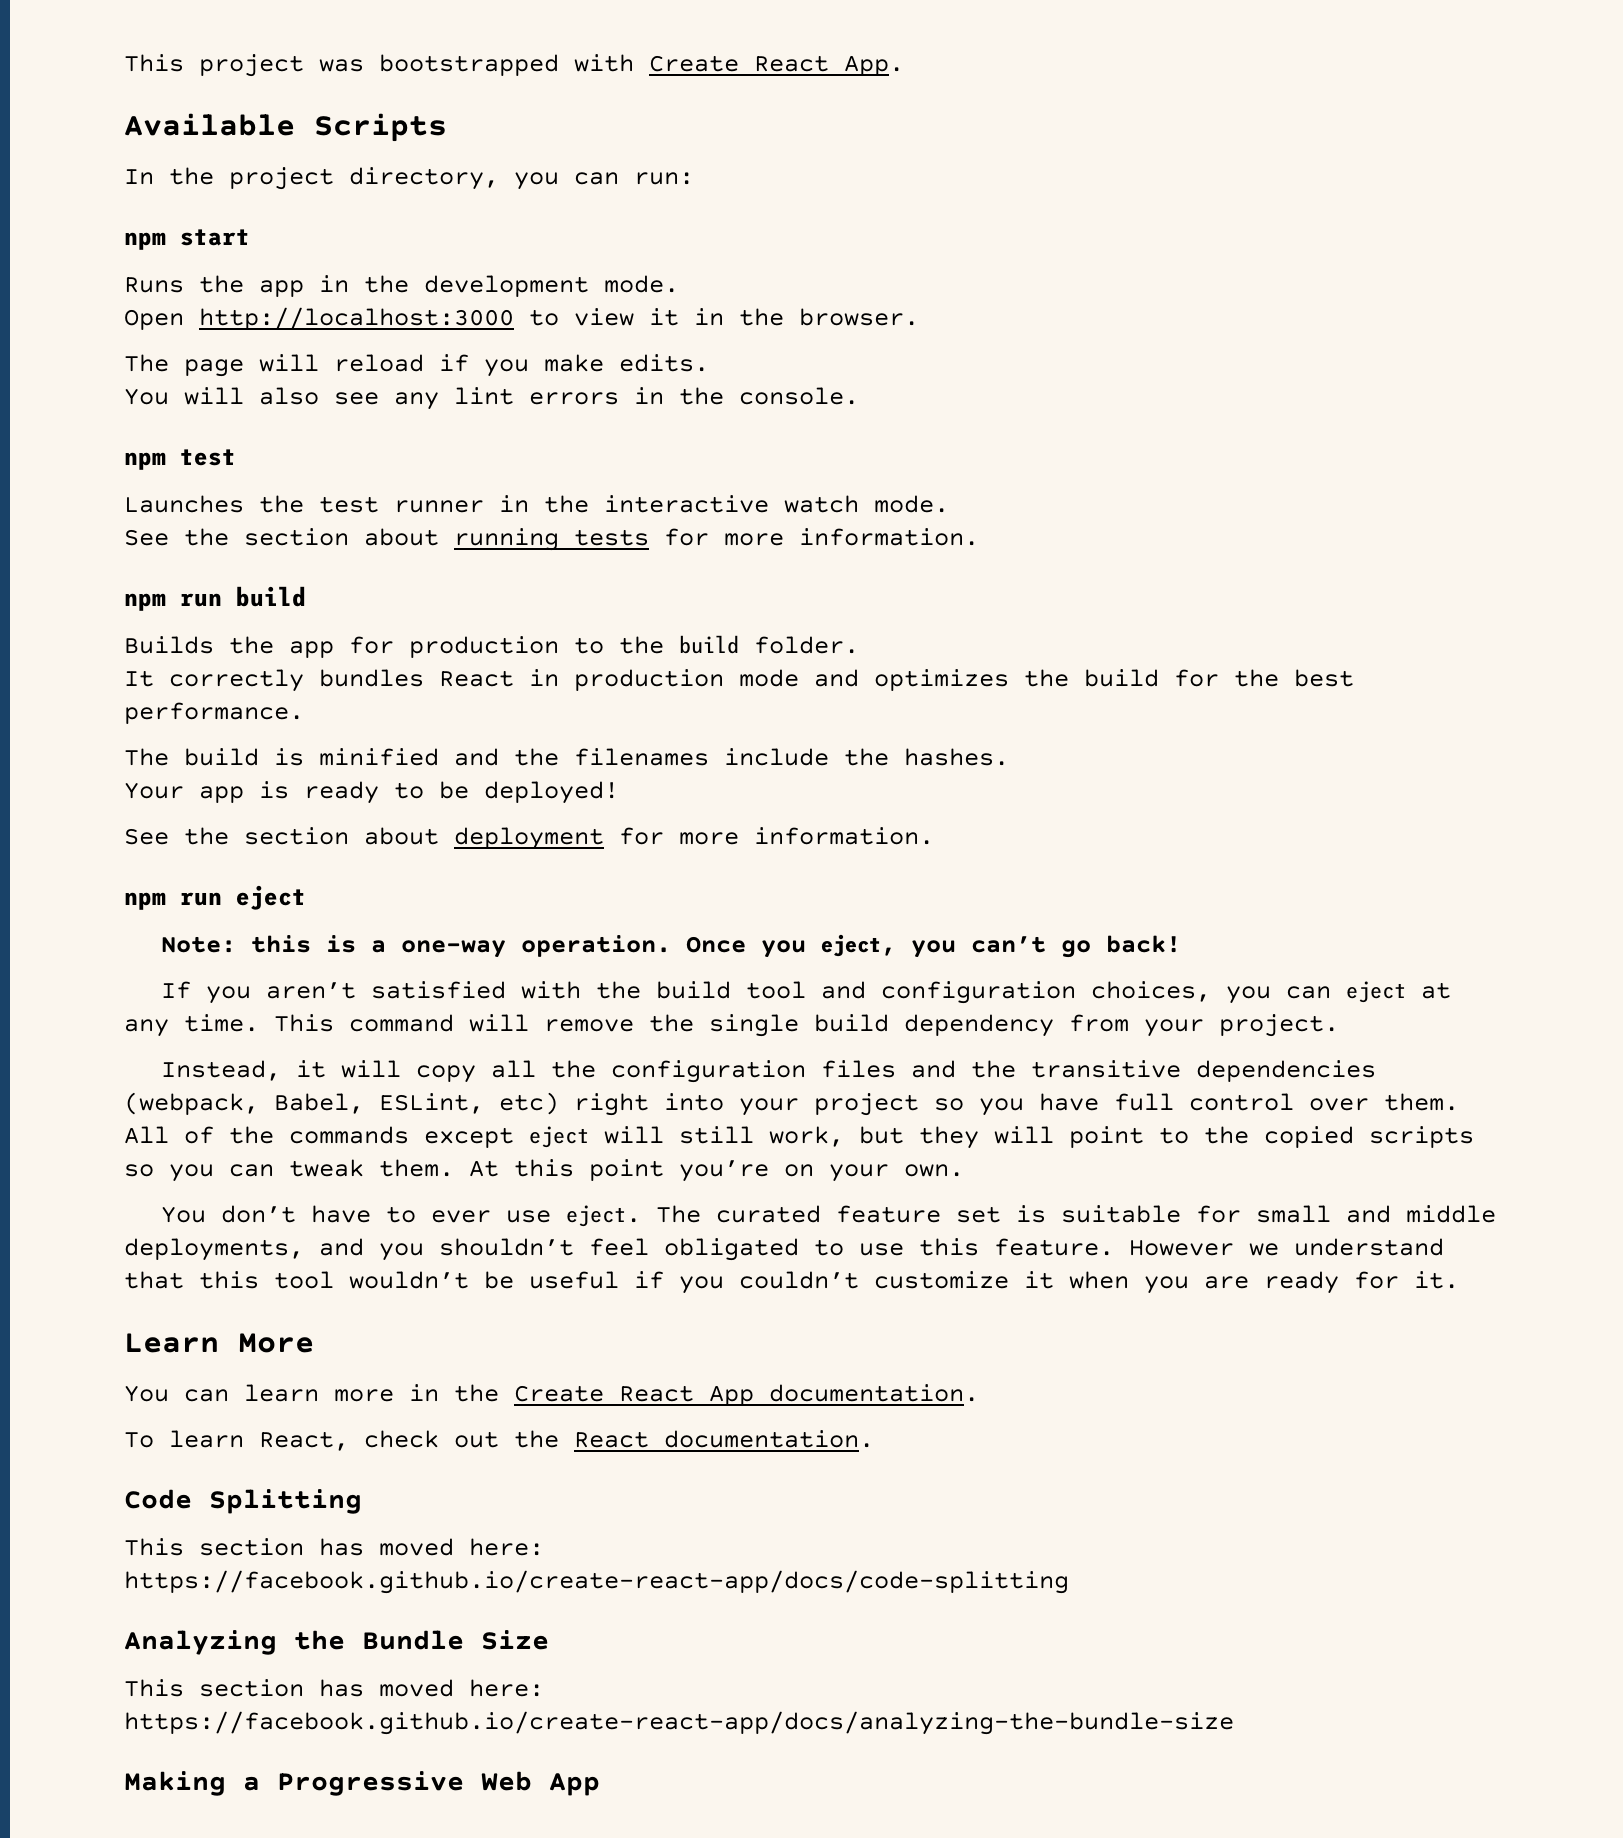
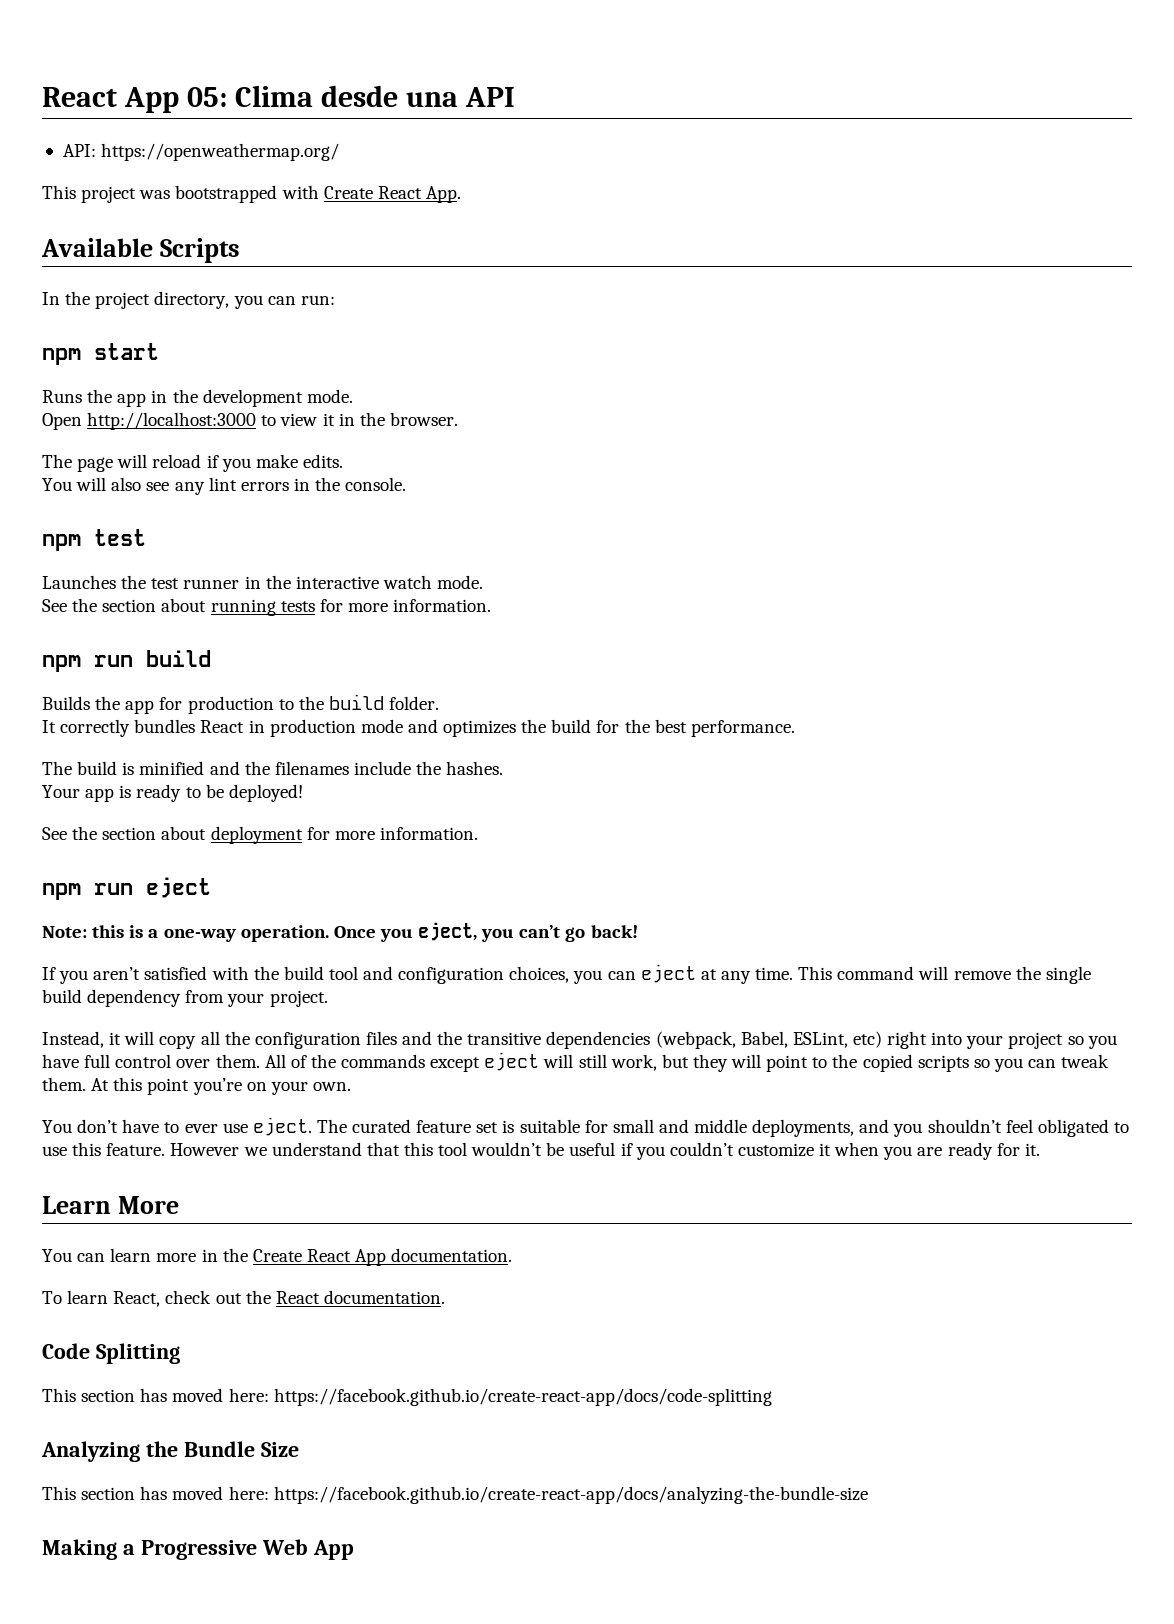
(124, 63) none -> [42,85,515,113] [62,143,340,161] React App 05: Clima desde una API // API: https://openweathermap.org/ //

